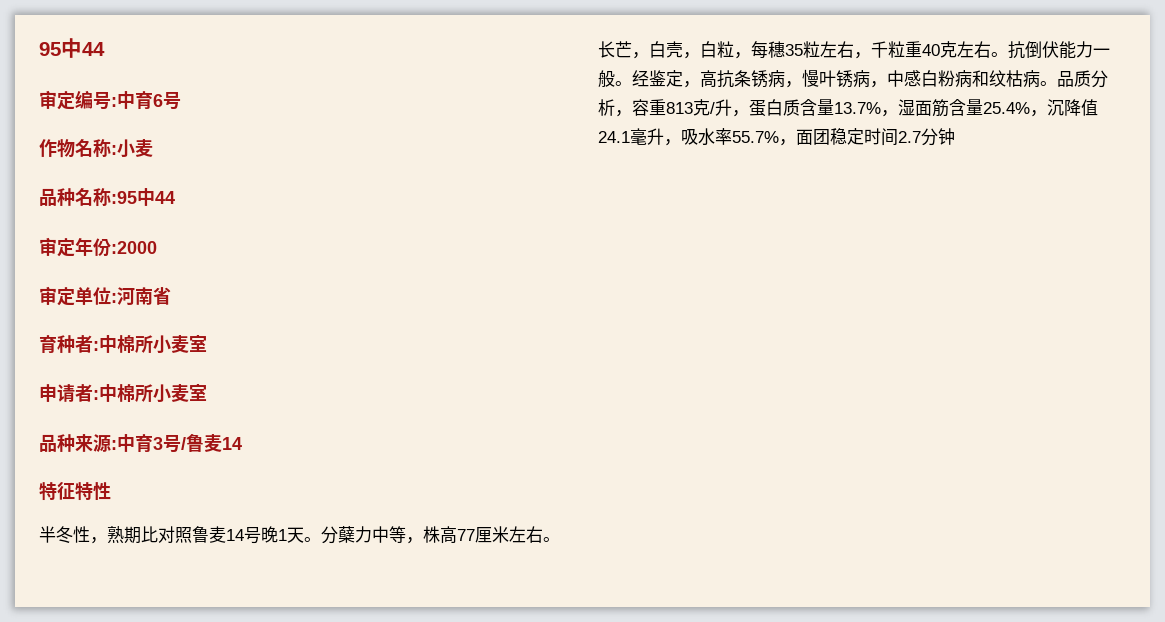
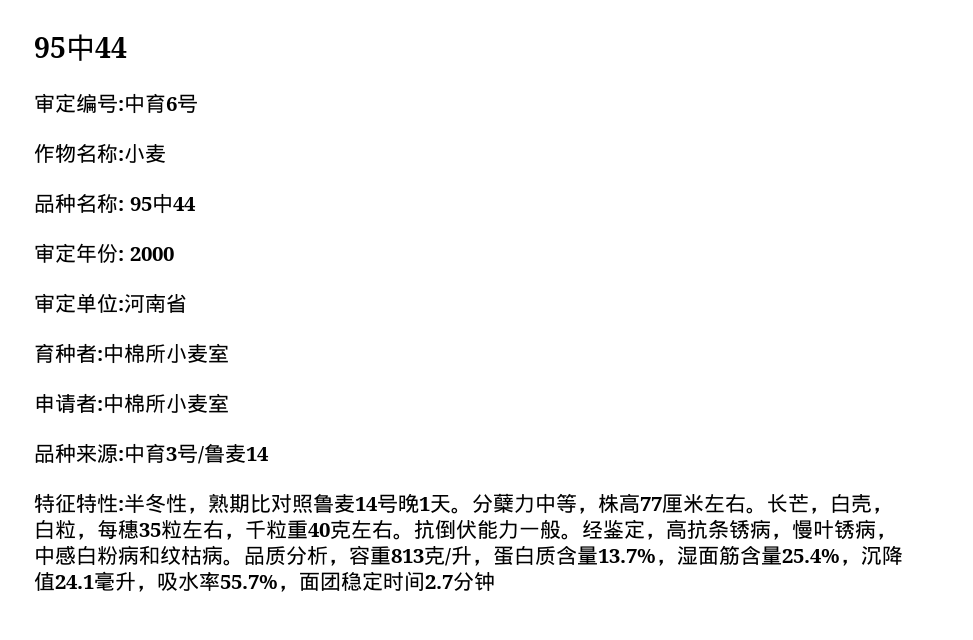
[111,191,137,204] :95 -> [118,197,152,211] : 95
[111,241,157,254] :2000 -> [118,247,174,261] : 2000
(111, 491) // -> [118,500,124,511] :

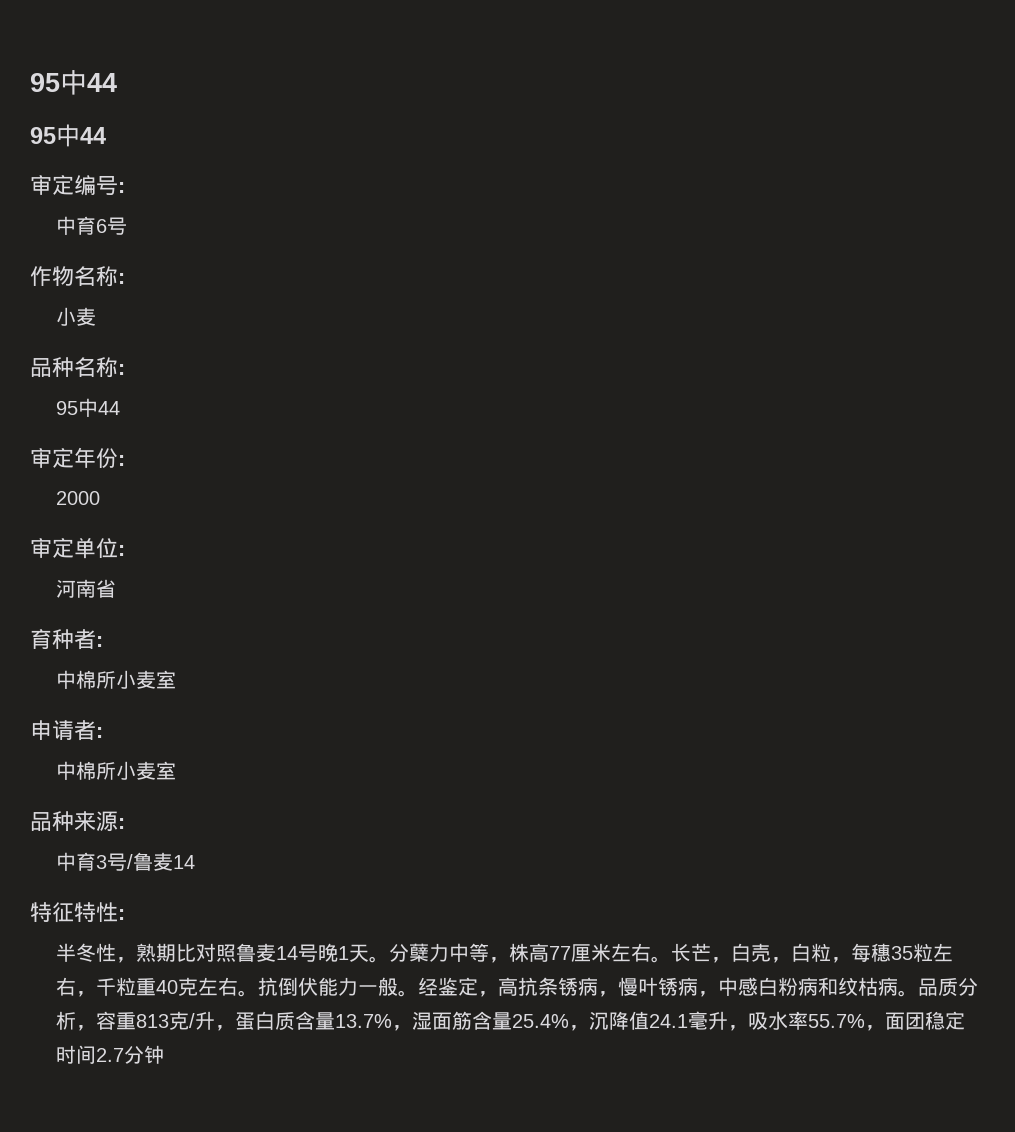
[34,34,127,61] 95中44 -> [30,70,117,95] [30,124,106,147] 95中44 // 95中44
(124, 105) none -> (125, 187) //
(124, 155) none -> (125, 278) //
(124, 205) none -> (125, 369) //
(124, 255) none -> (125, 460) //
(124, 305) none -> (125, 550) //
(103, 355) none -> (103, 641) //
(103, 405) none -> (103, 732) //
(124, 455) none -> (125, 823) //
(124, 505) none -> (125, 914) //

